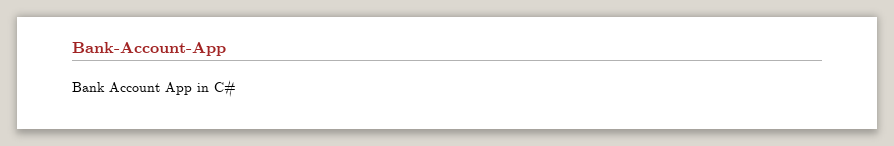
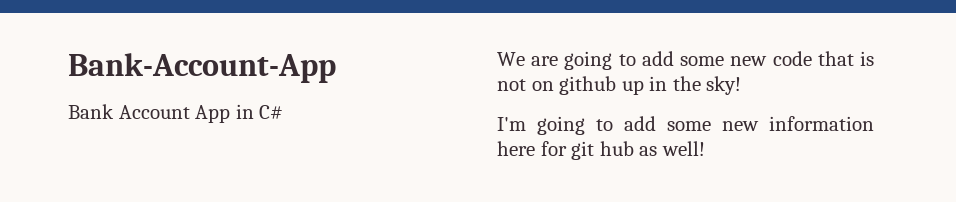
(236, 89) none -> [497,51,874,70] [497,76,742,95] [497,116,874,135] [497,141,705,160] // We are going to add some new code that is not on github up in the sky! // I'm going to add some new information here for git hub as well!

